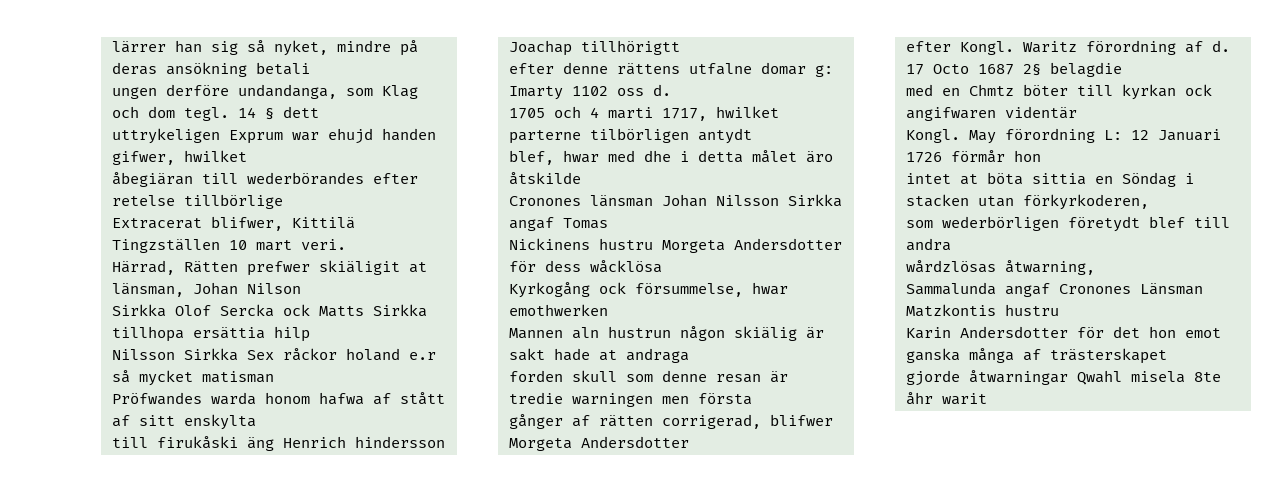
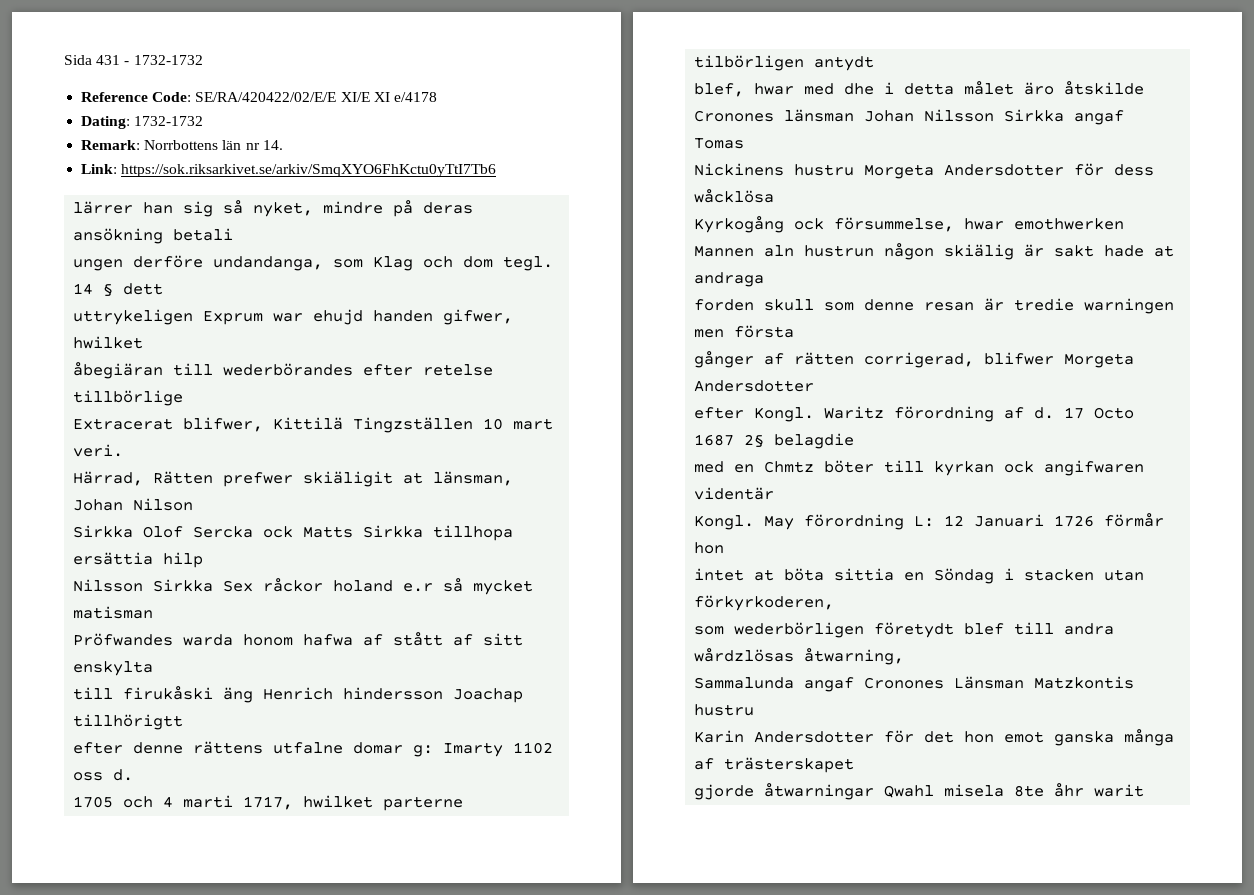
(112, 47) none -> [64,55,203,65] [81,92,437,102] [81,116,204,129] [81,140,283,150] [81,164,497,177] Sida 431 - 1732-1732 // Reference Code: SE/RA/420422/02/E/E XI/E XI e/4178 // Dating: 1732-1732 // Remark: Norrbottens län nr 14. // Link: https://sok.riksarkivet.se/arkiv/SmqXYO6FhKctu0yTtI7Tb6 //

